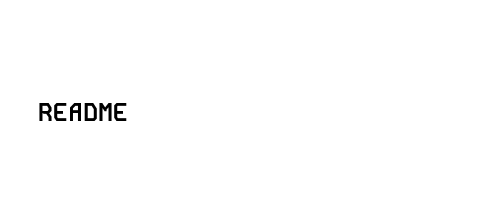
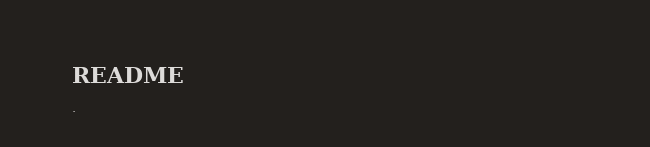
(128, 112) none -> [72,111,76,112] // .

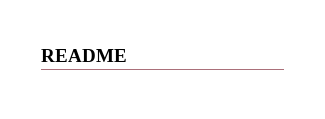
[72,111,76,112] // . -> (127, 55) none

